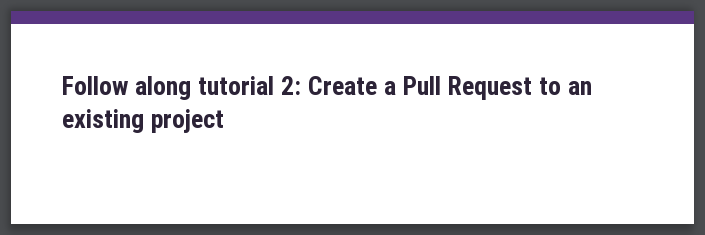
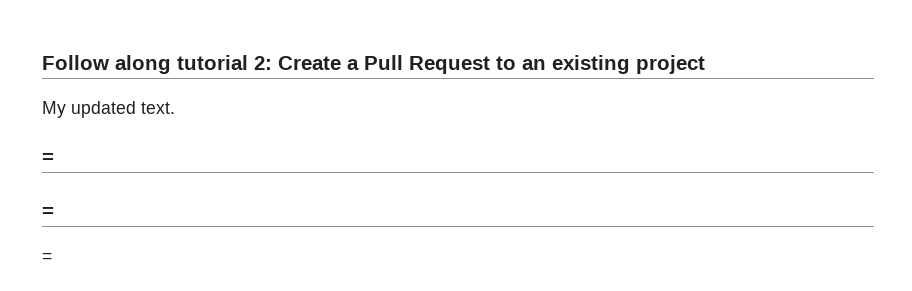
(225, 121) none -> [42,101,175,118] [42,153,54,164] [42,207,54,218] [42,252,52,262] // My updated text. // = // = // =

